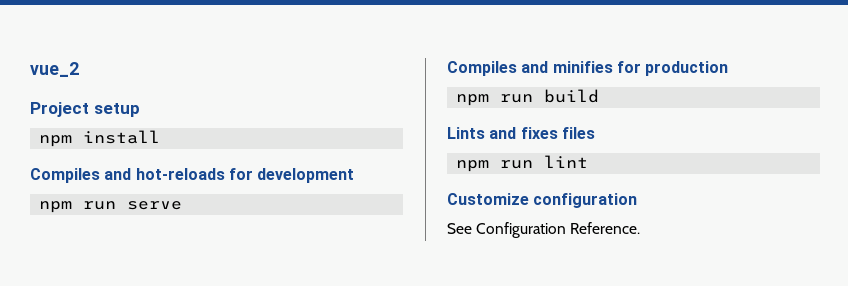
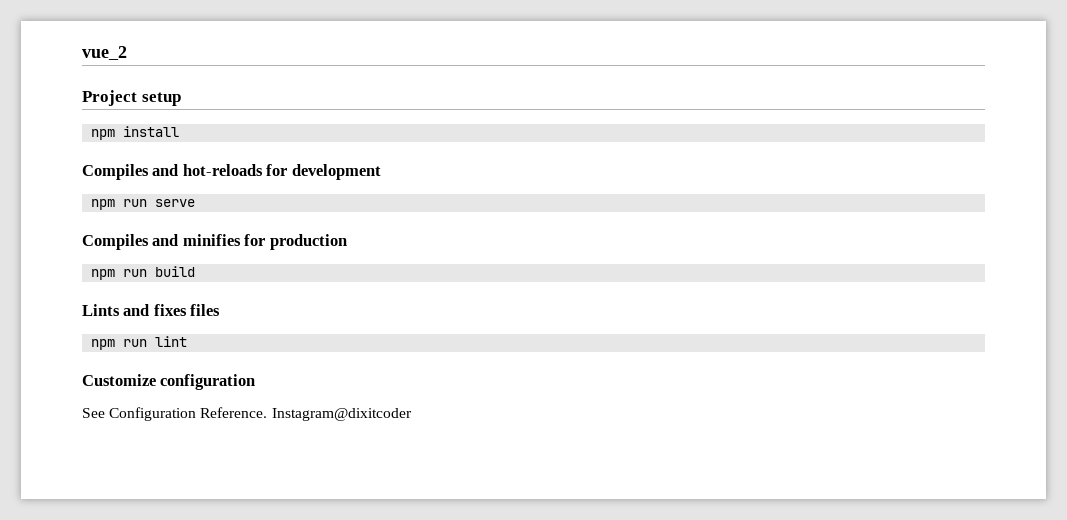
(641, 228) none -> [271,408,412,421] Instagram@dixitcoder

